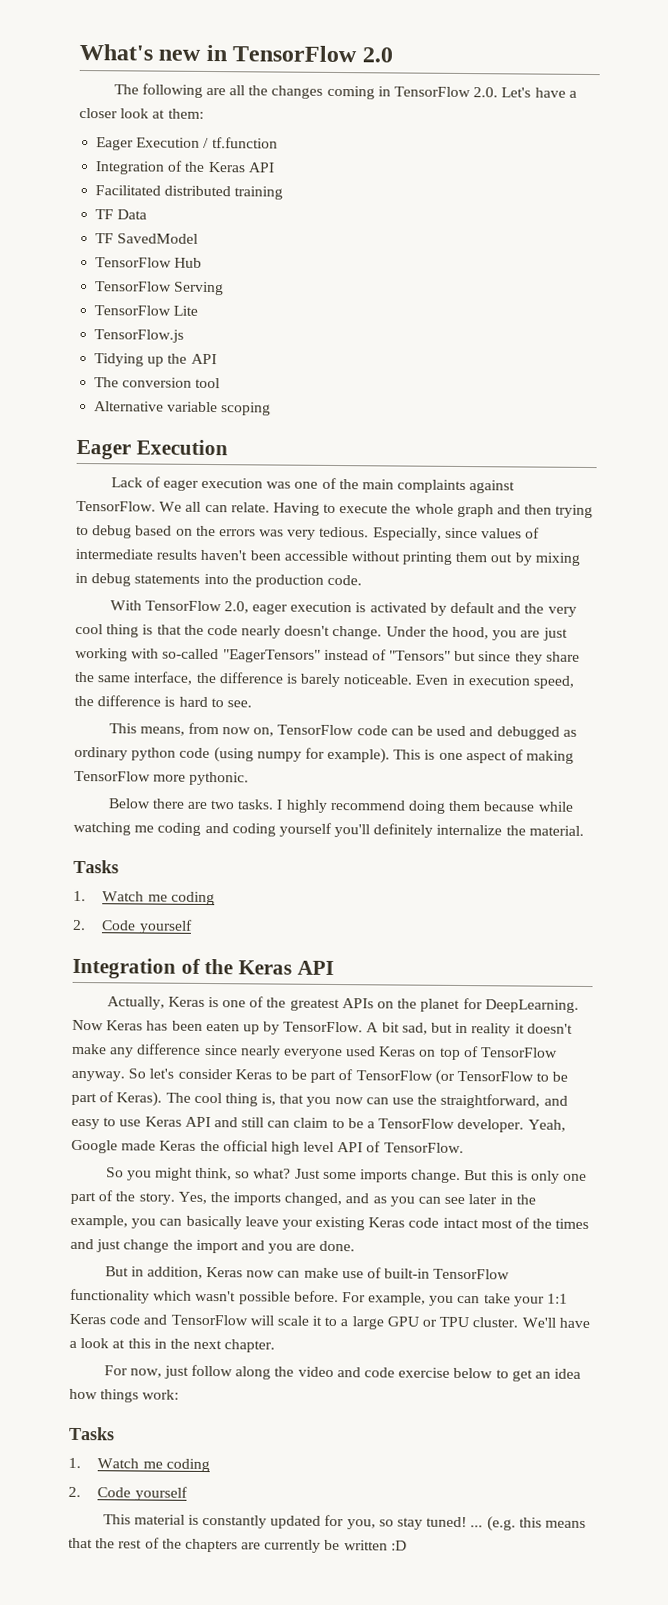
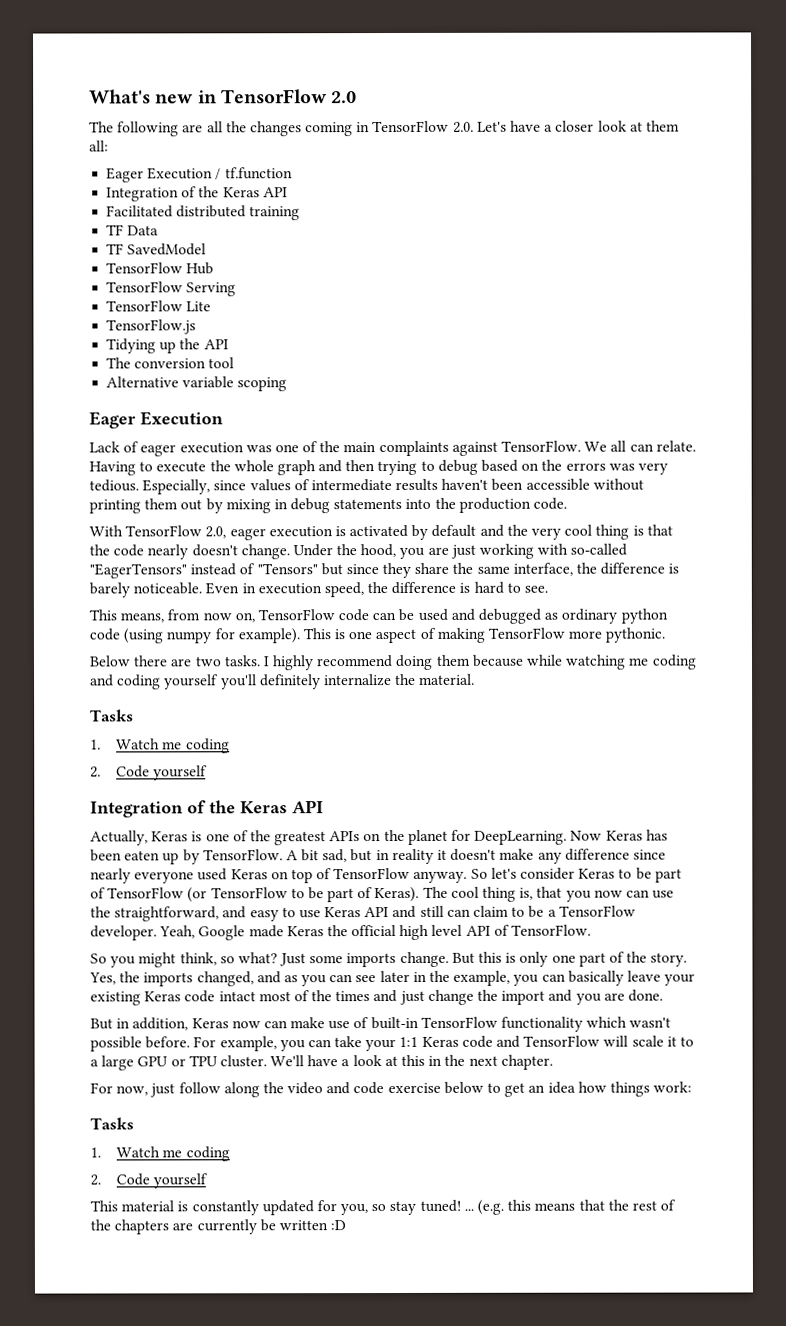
[167,108,204,119] them: -> [645,120,680,132] [89,140,109,152] them all:

